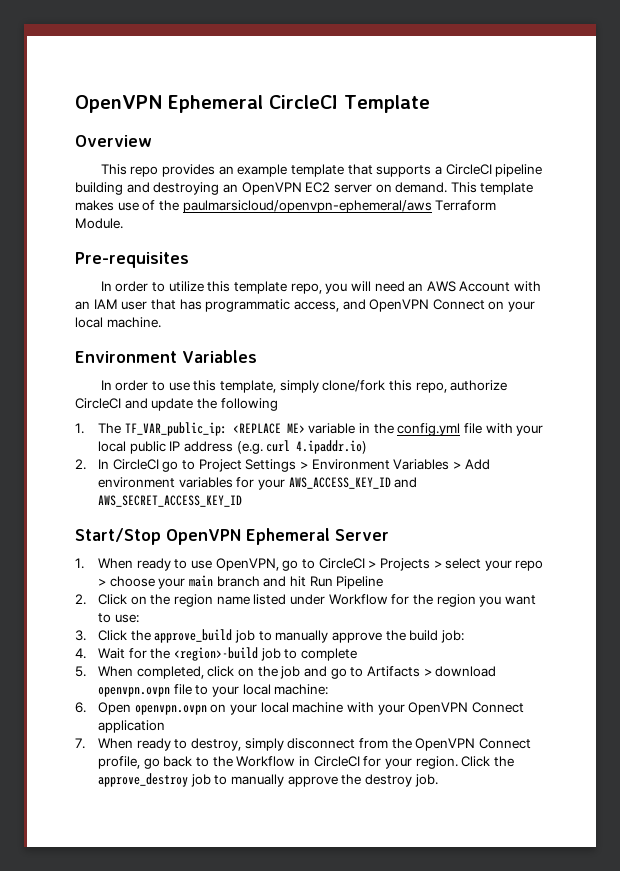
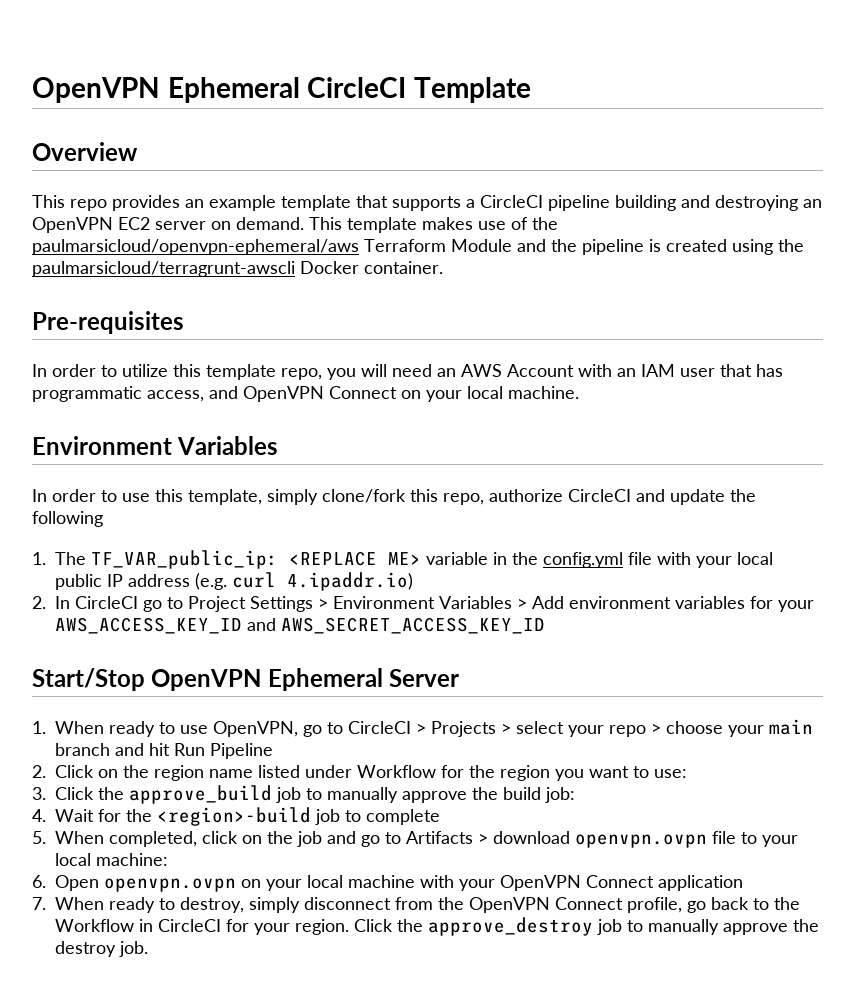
[75,218,123,229] Module. -> [451,239,804,255] [32,261,443,277] Module and the pipeline is created using the paulmarsicloud/terragrunt-awscli Docker container.

